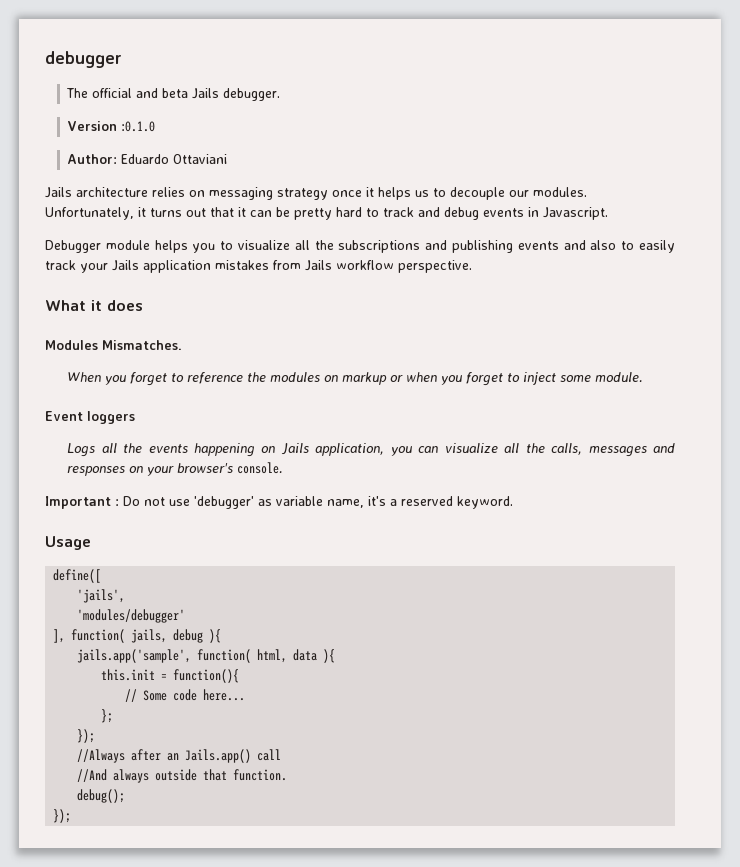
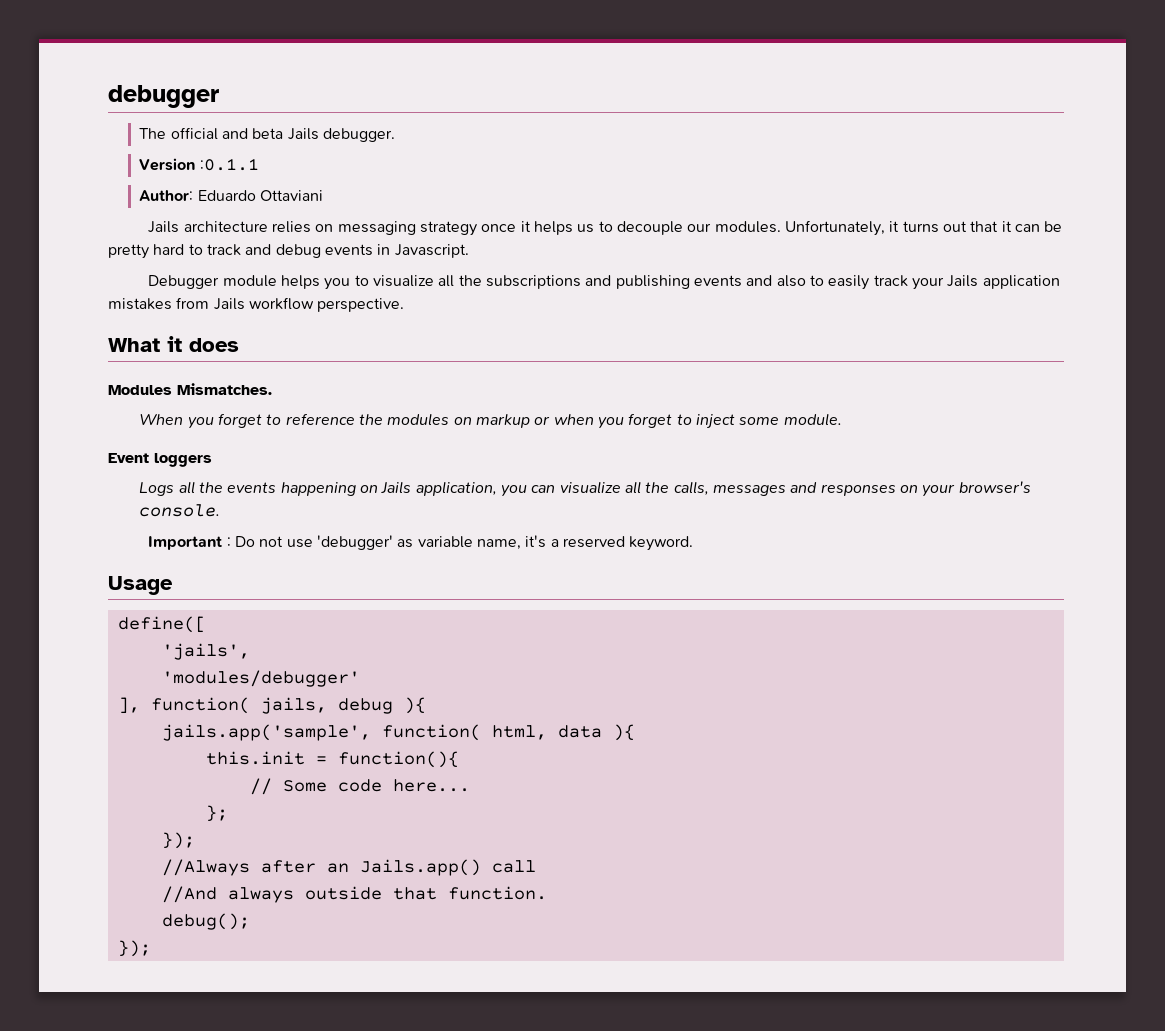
[121,121,156,132] :0.1.0 -> [199,158,259,171] :0.1.1

